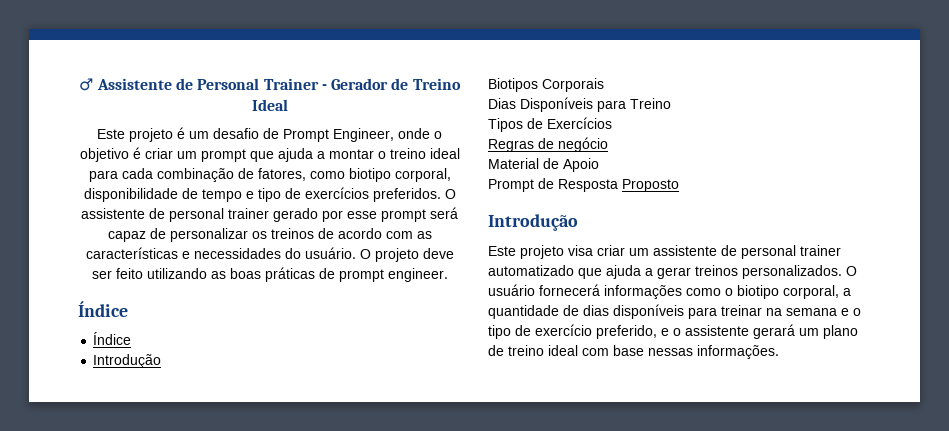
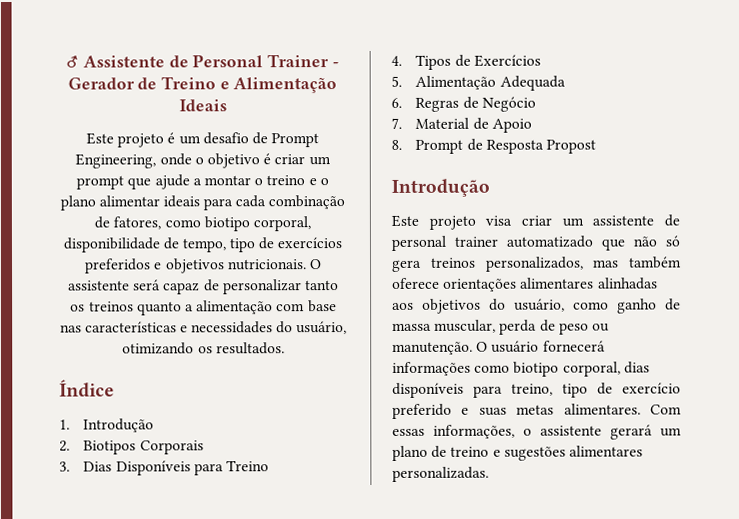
[251,99,288,111] Ideal -> [219,77,338,94] [178,99,227,112] e Alimentação Ideais
[333,128,394,142] Engineer, -> [75,153,157,169] Engineering,
[277,148,313,162] ajuda -> [154,174,190,190] ajude
[429,148,460,159] ideal -> [308,178,329,186] [59,195,200,211] e o plano alimentar ideais
[201,189,254,202] tempo e -> [181,238,226,253] tempo,
[372,188,456,202] [81,208,426,222] preferidos. O assistente de personal trainer gerado por esse prompt -> [84,258,322,274] [68,280,131,291] preferidos e objetivos nutricionais. O assistente
(248, 235) none -> [304,280,339,291] tanto
[317,228,432,239] [85,247,454,262] [91,267,448,282] [78,301,128,317] [93,332,132,345] [93,354,162,368] de acordo com as características e necessidades do usuário. O projeto deve ser feito utilizando as boas práticas de prompt engineer. // Índice // Índice // Introdução // -> [136,300,337,316] [59,321,348,335] [122,342,285,355] [59,379,115,398] [59,418,155,433] [59,440,70,452] quanto a alimentação com base nas características e necessidades do usuário, otimizando os resultados. // Índice // 1. Introdução // 2.
(604, 85) none -> [59,461,70,472] 3.
(671, 103) none -> [391,55,402,66] 4.
[488,137,608,152] Regras de negócio // -> [391,75,566,91] [391,96,536,112] [391,117,402,129] 5. Alimentação Adequada // 6. Regras de Negócio // 7.
(599, 165) none -> [391,139,402,150] 8.
[622,179,679,192] Proposto -> [545,139,596,154] Propost
[606,265,842,279] ajuda a gerar treinos personalizados. -> [633,235,680,247] [392,256,682,272] [392,277,658,292] [392,298,681,314] [392,319,610,335] [392,341,473,355] não só gera treinos personalizados, mas também oferece orientações alimentares alinhadas aos objetivos do usuário, como ganho de massa muscular, perda de peso ou manutenção.
[725,285,851,299] [488,304,861,319] [488,324,669,339] o biotipo corporal, a quantidade de dias disponíveis para treinar na semana e o tipo de exercício preferido, e -> [513,361,650,377] [392,382,681,398] [392,403,682,419] [392,424,515,439] biotipo corporal, dias disponíveis para treino, tipo de exercício preferido e suas metas alimentares. Com essas informações,
[548,345,779,359] ideal com base nessas informações. -> [492,445,643,461] [392,466,489,482] e sugestões alimentares personalizadas.

